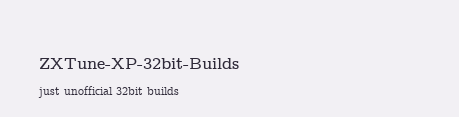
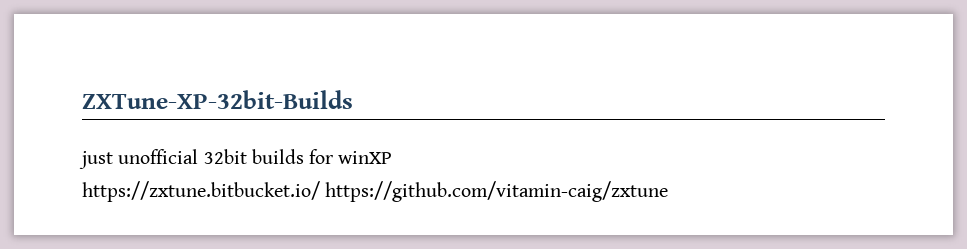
(179, 91) none -> [309,149,393,164] [82,181,669,202] for winXP // https://zxtune.bitbucket.io/ https://github.com/vitamin-caig/zxtune

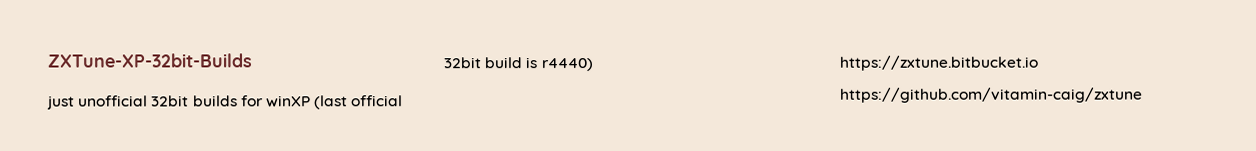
[82,181,320,202] // https://zxtune.bitbucket.io/ -> [314,95,404,110] [443,57,593,72] [839,55,1038,71] (last official 32bit build is r4440) // https://zxtune.bitbucket.io //

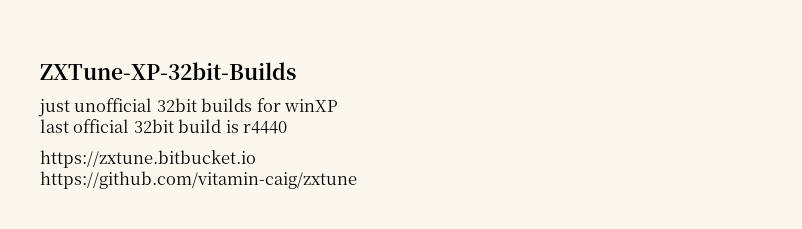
[314,95,349,110] (last -> [40,119,69,133] // last
[540,58,593,72] r4440) -> [243,121,288,134] r4440

